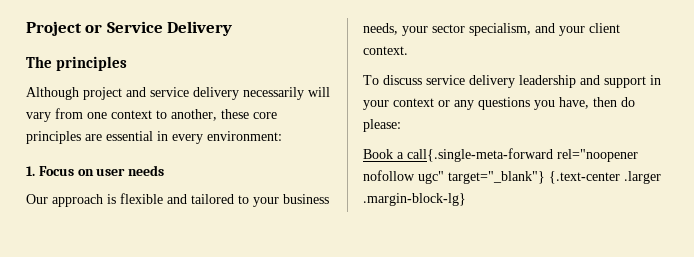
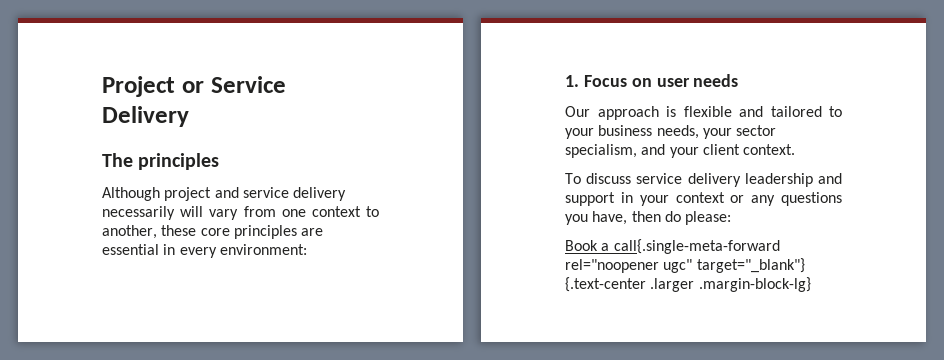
[363,170,415,181] nofollow -> (659, 266) none

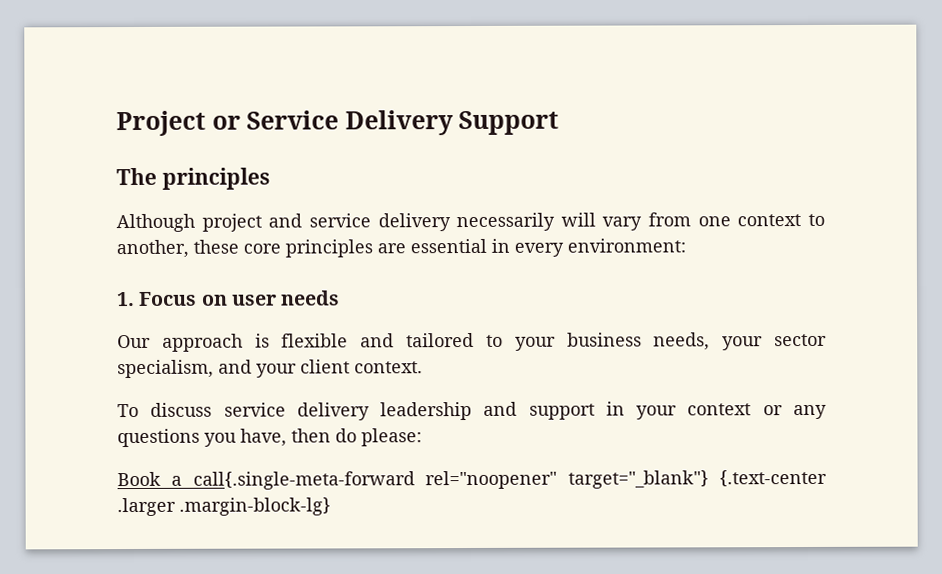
(189, 116) none -> [458,110,560,136] Support
[565,259,693,273] rel="noopener ugc" -> [425,470,558,490] rel="noopener"

